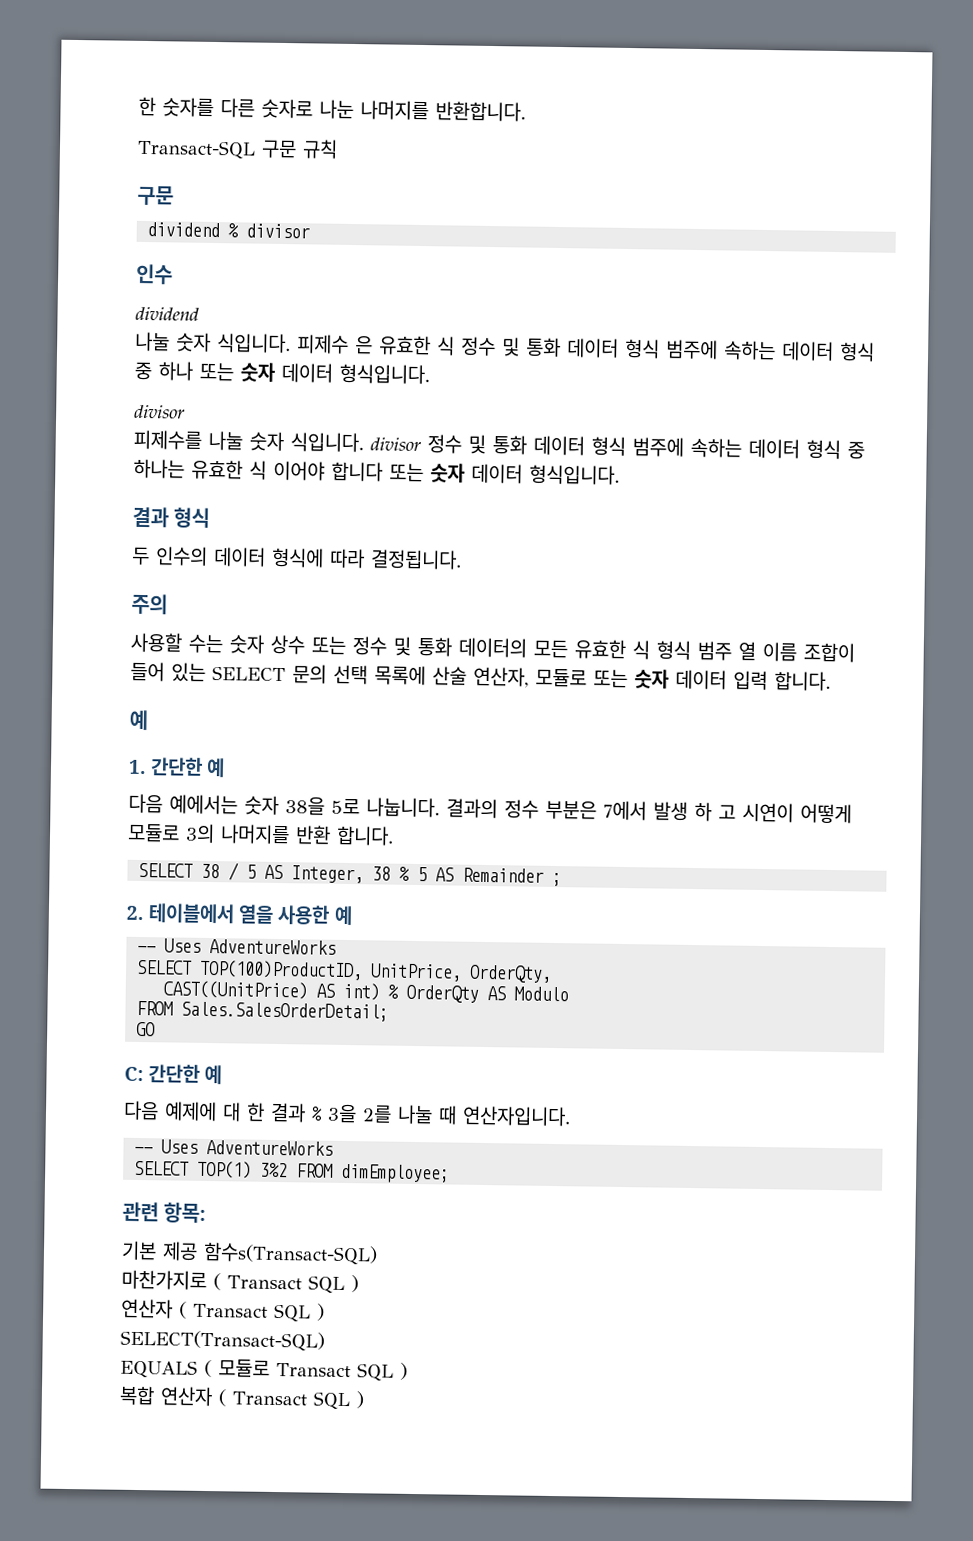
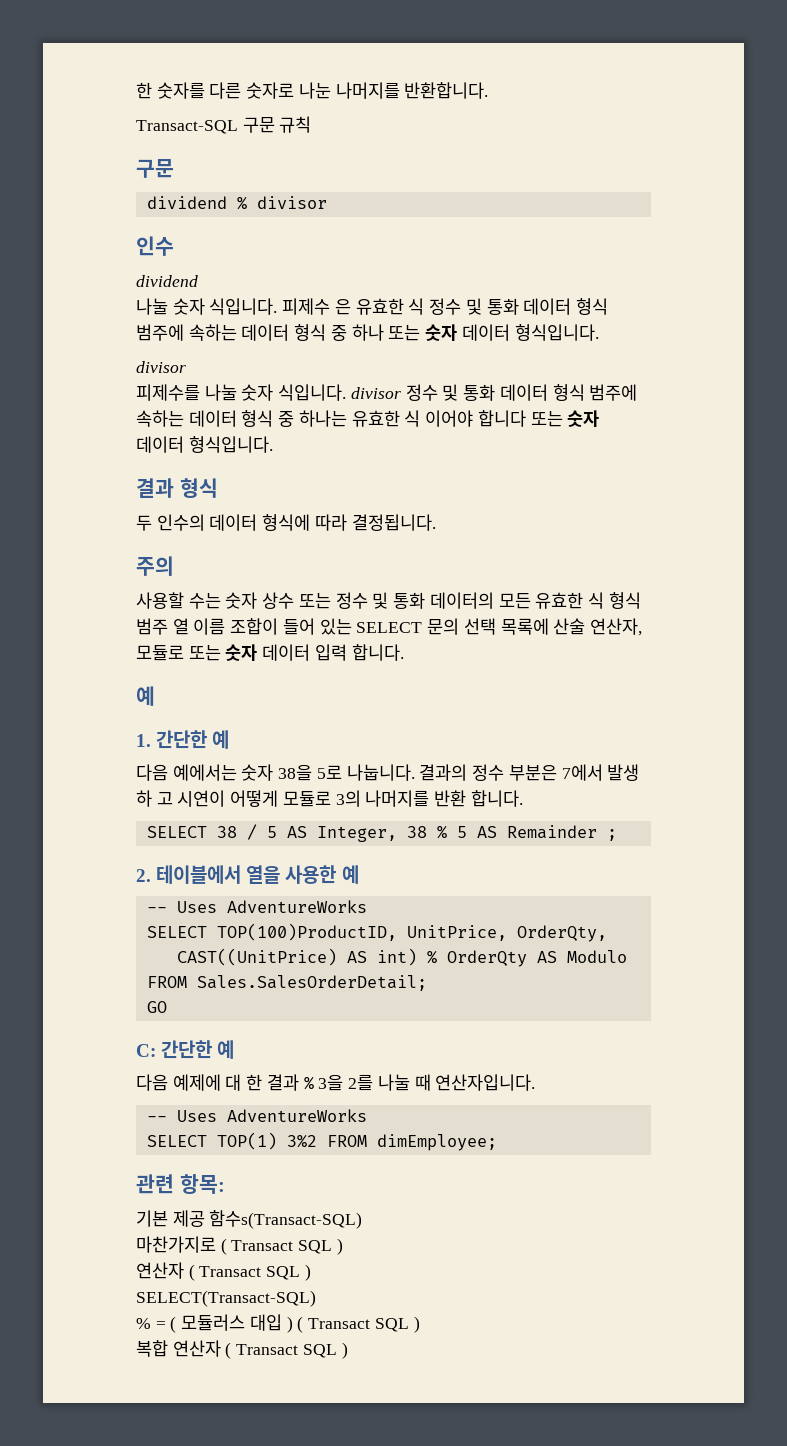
[120,1359,270,1379] EQUALS ( 모듈로 -> [136,1314,304,1333] % = ( 모듈러스 대입 ) (

